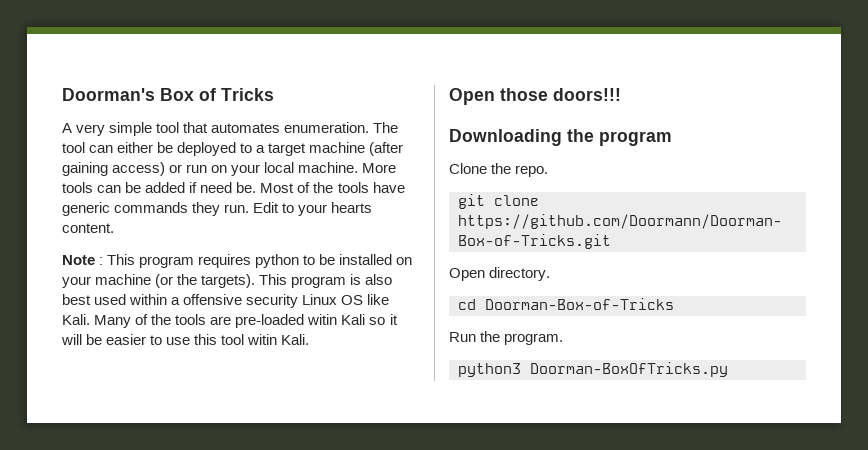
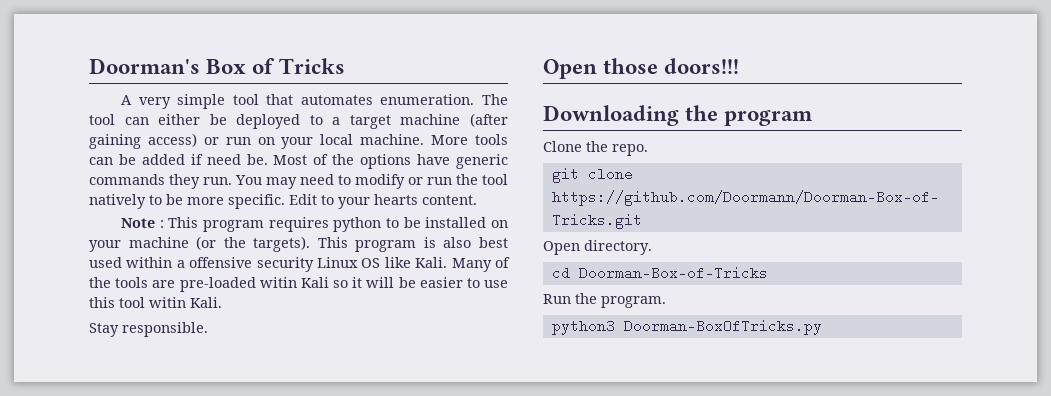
[337,182,369,193] tools -> [360,154,412,169] options
(250, 208) none -> [235,174,508,189] [89,194,285,209] You may need to modify or run the tool natively to be more specific.
(310, 339) none -> [89,322,208,337] // Stay responsible.

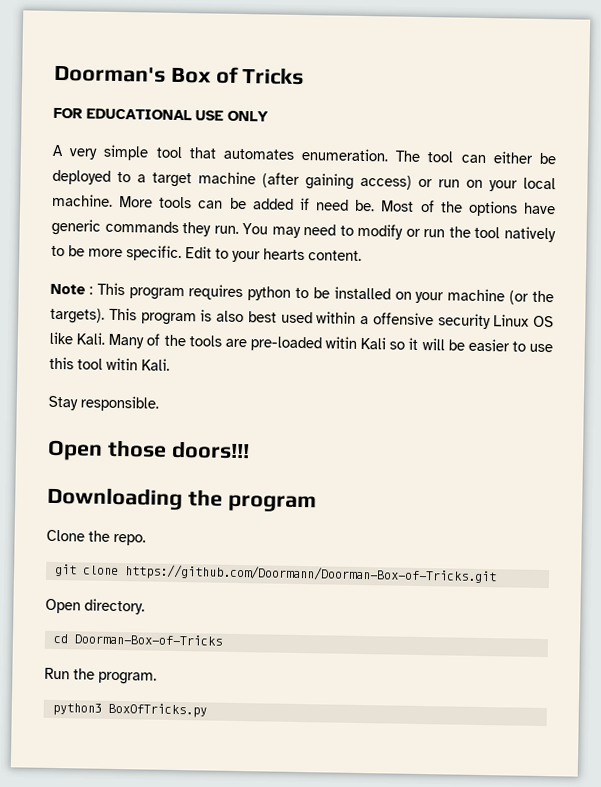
(346, 66) none -> [53,107,269,122] // FOR EDUCATIONAL USE ONLY
[623,319,822,335] Doorman-BoxOfTricks.py -> [107,702,207,718] BoxOfTricks.py

